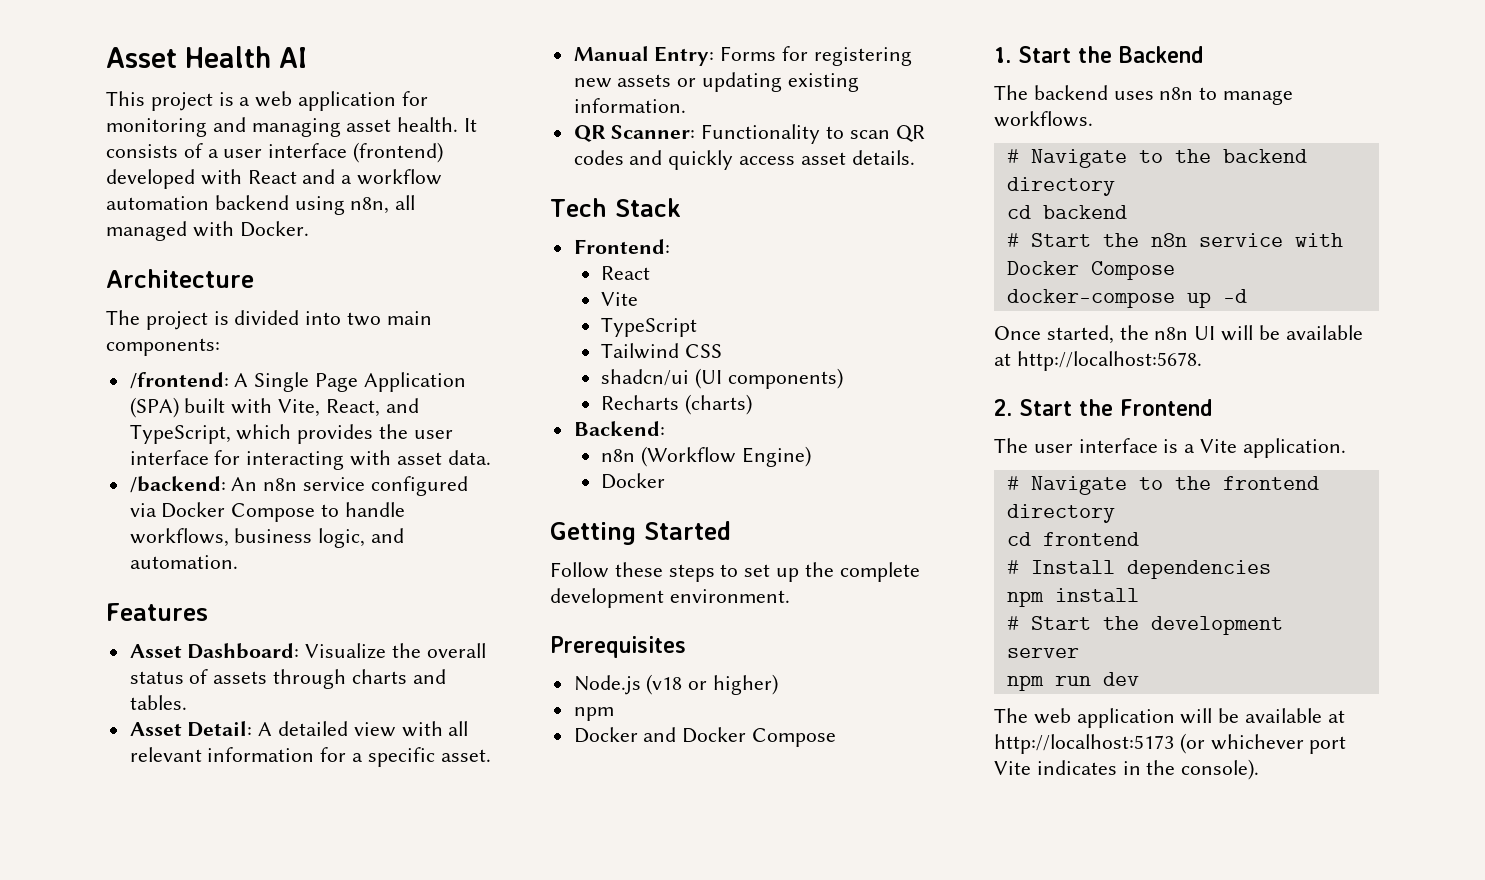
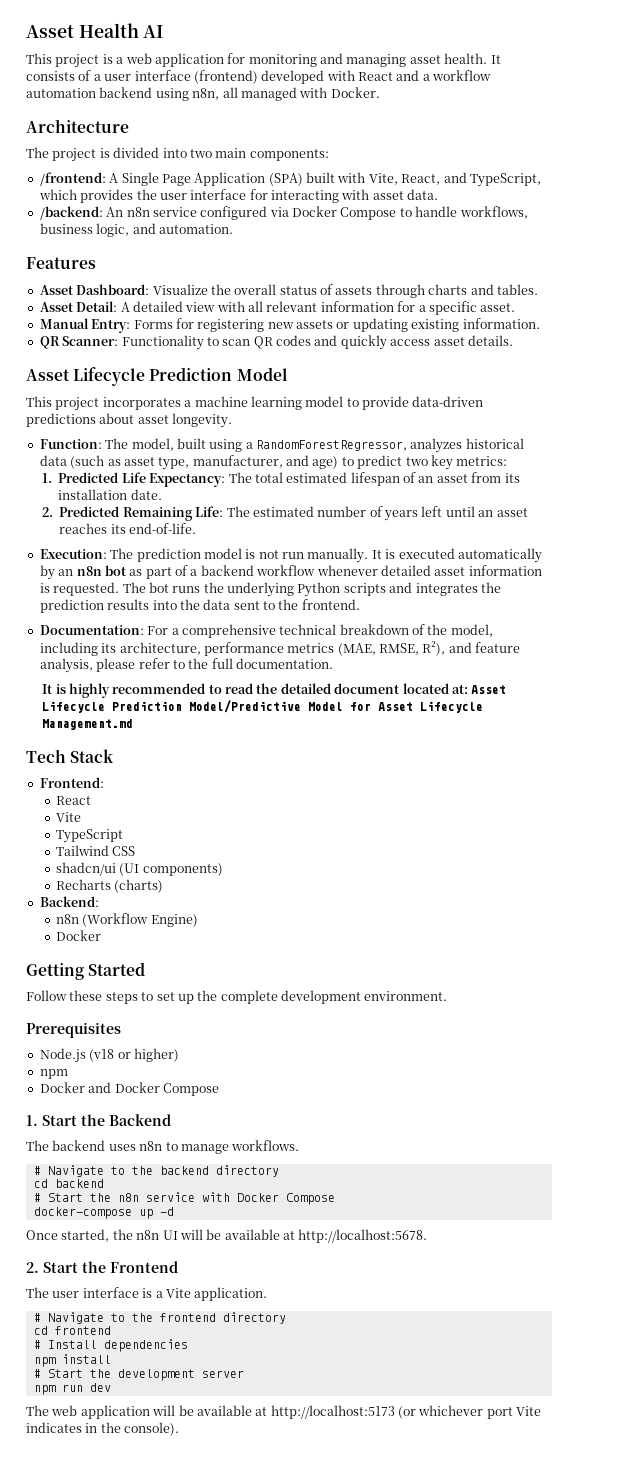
(915, 157) none -> [26,367,288,386] [26,396,484,411] [26,413,233,428] [39,438,524,453] [39,455,508,470] [42,472,520,487] [58,489,162,500] [42,506,528,521] [59,523,197,534] [39,548,542,563] [39,565,542,580] [39,582,501,597] [39,599,360,613] [39,624,493,638] [39,641,521,656] [39,658,333,673] [42,683,507,698] [42,700,484,713] [42,719,134,730] // Asset Lifecycle Prediction Model // This project incorporates a machine learning model to provide data-driven predictions about asset longevity. // Function: The model, built using a RandomForestRegressor, analyzes historical data (such as asset type, manufacturer, and age) to predict two key metrics: // 1. Predicted Life Expectancy: The total estimated lifespan of an asset from its installation date. // 2. Predicted Remaining Life: The estimated number of years left until an asset reaches its end-of-life. // Execution: The prediction model is not run manually. It is executed automatically by an n8n bot as part of a backend workflow whenever detailed asset information is requested. The bot runs the underlying Python scripts and integrates the prediction results into the data sent to the frontend. // Documentation: For a comprehensive technical breakdown of the model, including its architecture, performance metrics (MAE, RMSE, R²), and feature analysis, please refer to the full documentation. // It is highly recommended to read the detailed document located at: Asset Lifecycle Prediction Model/Predictive Model for Asset Lifecycle Management.md

